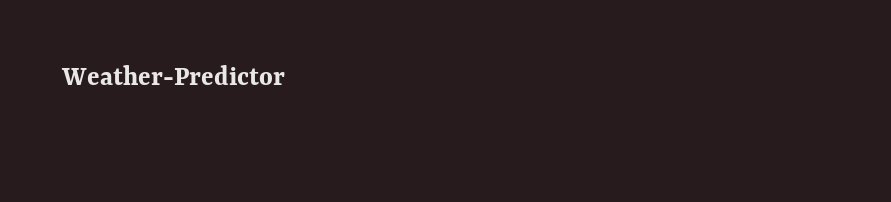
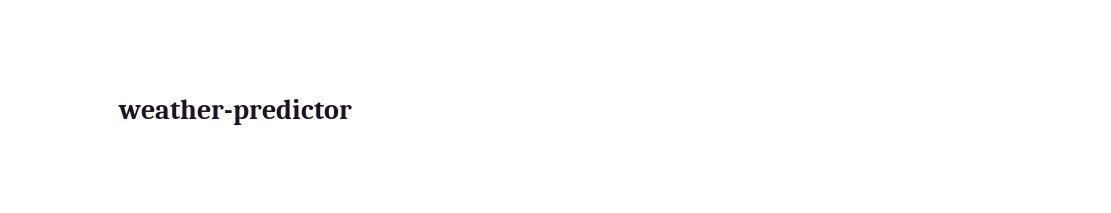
[61,65,285,85] Weather-Predictor -> [118,99,352,125] weather-predictor

